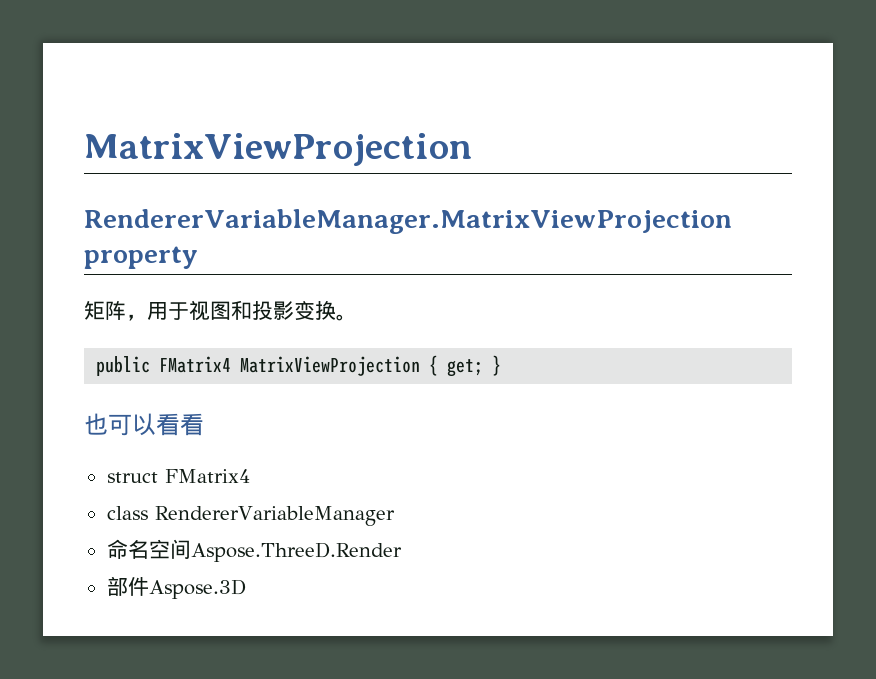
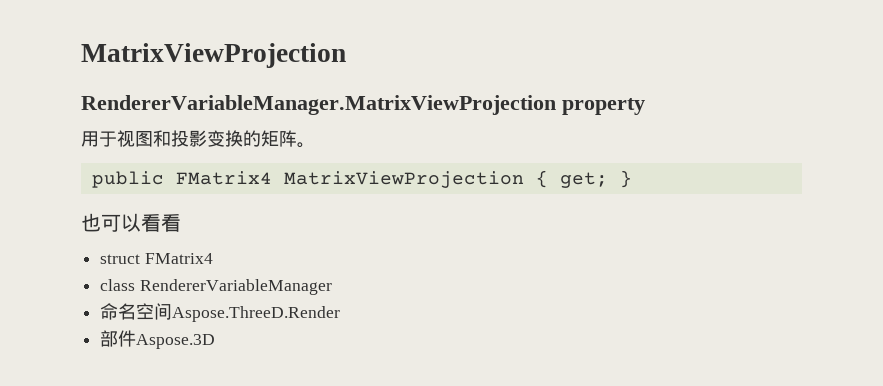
[84,301,147,321] 矩阵， -> (645, 106) none
(336, 310) none -> [243,130,297,147] 的矩阵

